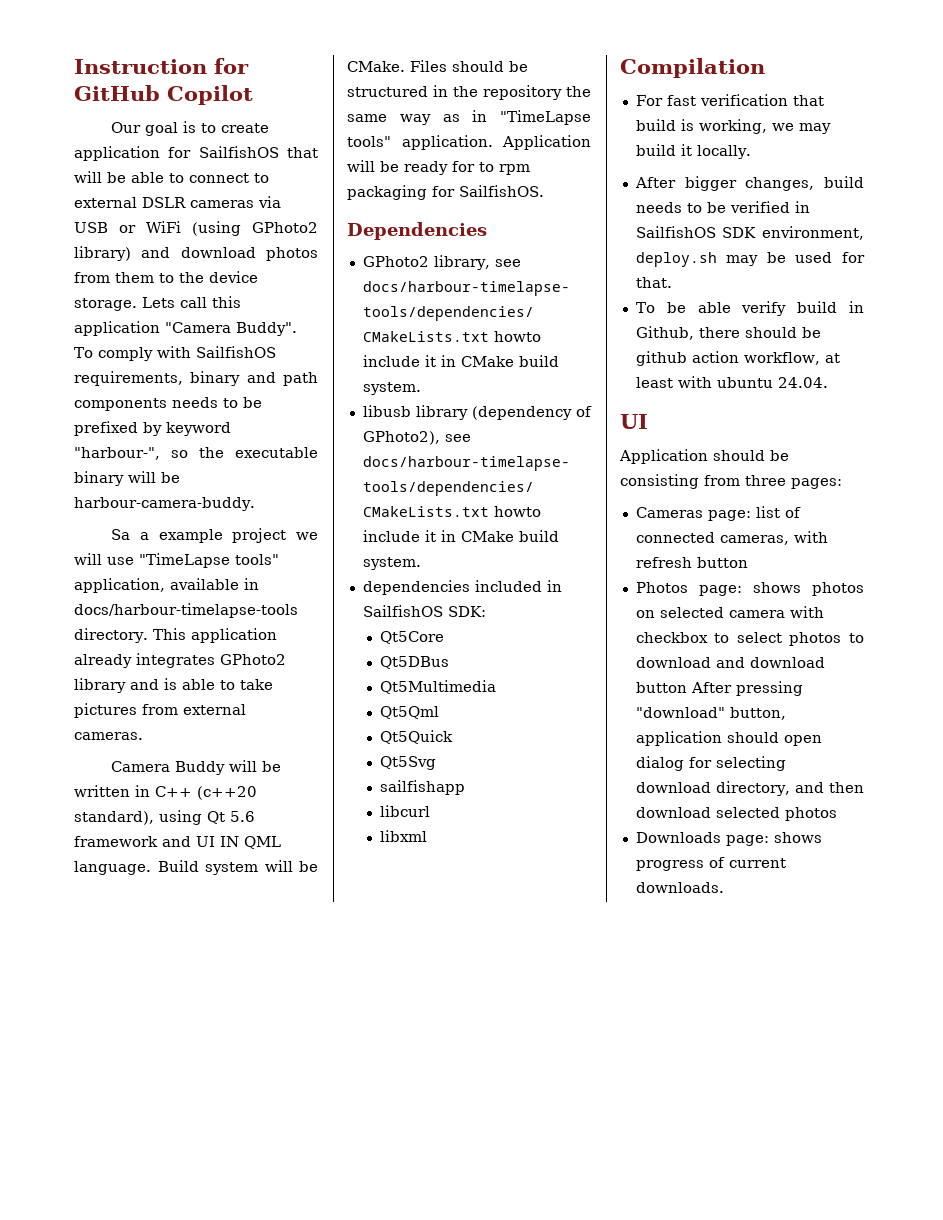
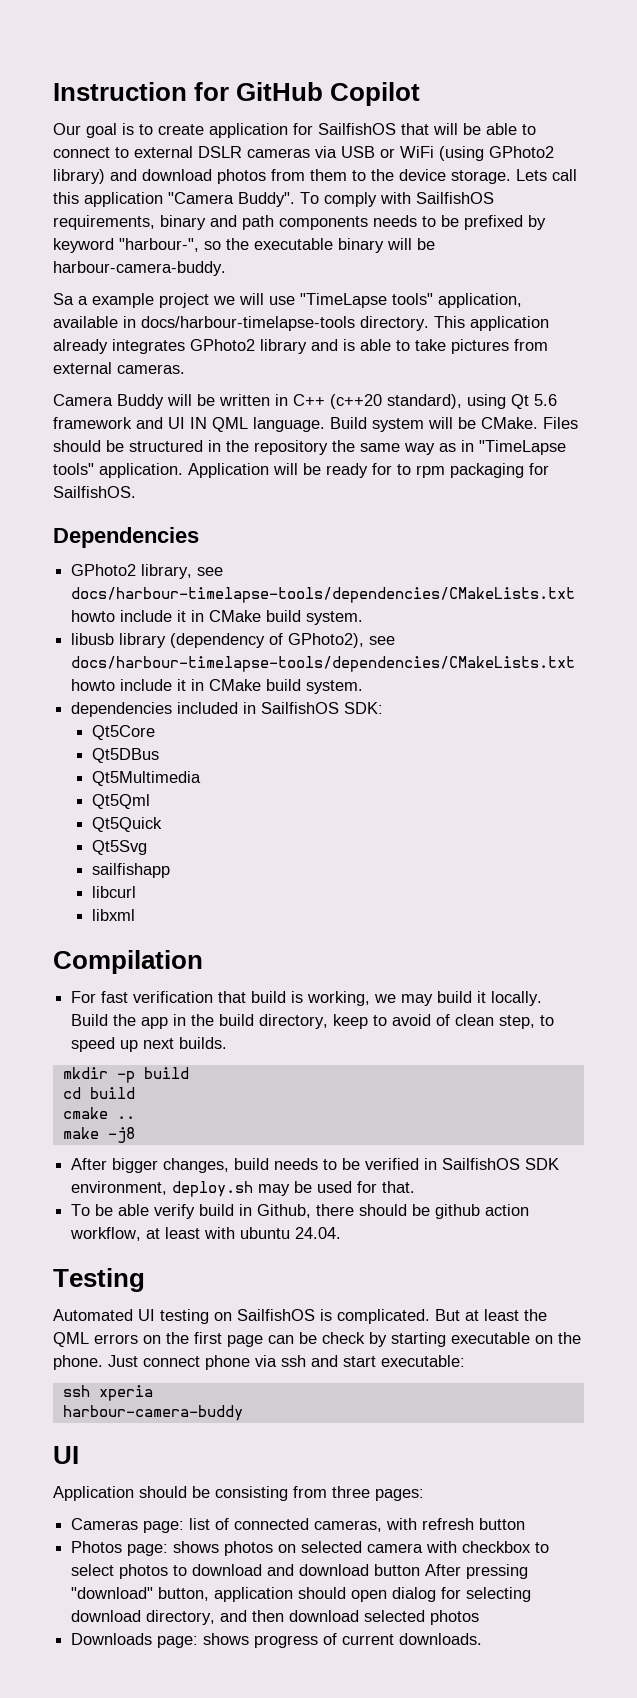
(751, 152) none -> [71,1014,555,1029] [71,1037,228,1052] [62,1067,189,1083] [62,1087,135,1099] [62,1107,135,1119] [62,1127,135,1143] Build the app in the build directory, keep to avoid of clean step, to speed up next builds. // mkdir -p build // cd build // cmake .. // make -j8
(828, 382) none -> [53,1268,145,1292] [53,1309,547,1324] [53,1332,581,1347] [53,1355,465,1370] [62,1385,153,1401] [62,1405,243,1421] // Testing // Automated UI testing on SailfishOS is complicated. But at least the QML errors on the first page can be check by starting executable on the phone. Just connect phone via ssh and start executable: // ssh xperia // harbour-camera-buddy

